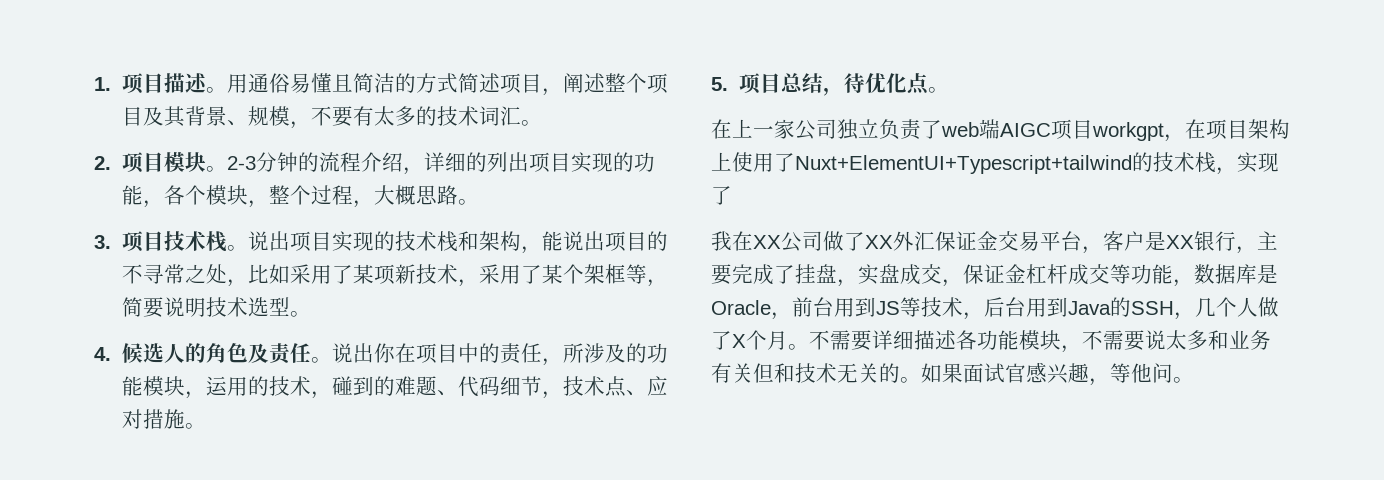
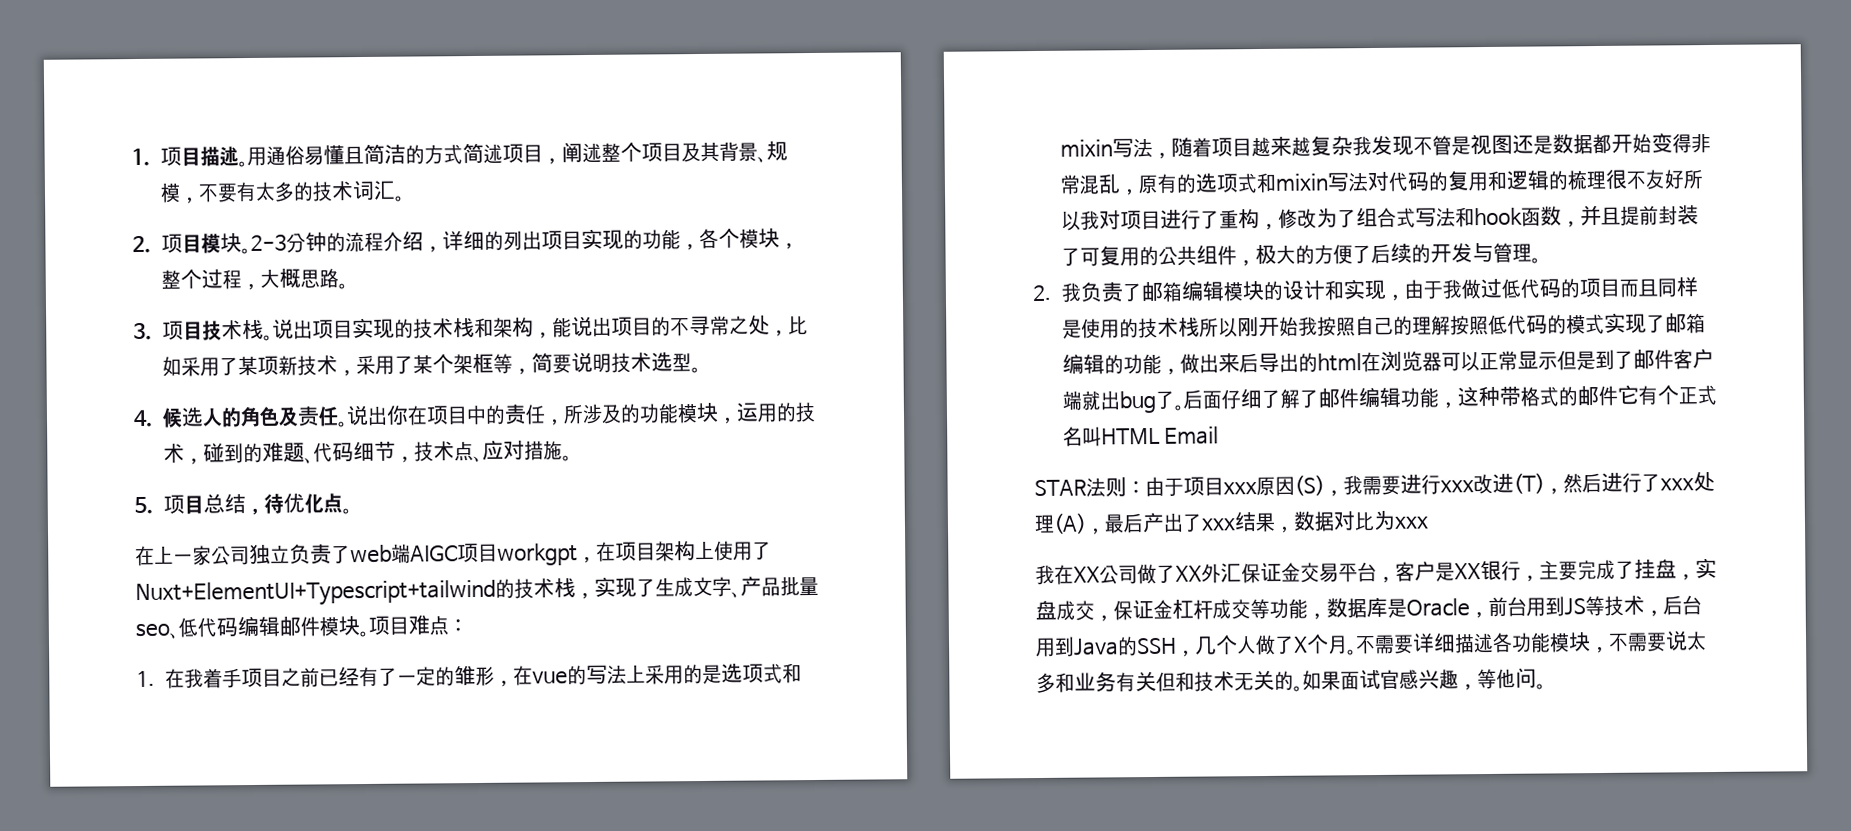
(732, 195) none -> [654,576,819,598] [135,614,468,639] [136,663,802,689] [1059,133,1711,159] [1059,169,1704,196] [1060,204,1699,231] [1060,242,1541,267] [1032,277,1698,303] [1061,312,1706,339] [1061,348,1714,375] [1061,384,1717,414] [1062,426,1220,447] [1034,470,1715,498] [1034,510,1429,535] 生成文字、产品批量seo、低代码编辑邮件模块。项目难点： // 1.在我着手项目之前已经有了一定的雏形，在vue的写法上采用的是选项式和mixin写法，随着项目越来越复杂我发现不管是视图还是数据都开始变得非常混乱，原有的选项式和mixin写法对代码的复用和逻辑的梳理很不友好所以我对项目进行了重构，修改为了组合式写法和hook函数，并且提前封装了可复用的公共组件，极大的方便了后续的开发与管理。 // 2.我负责了邮箱编辑模块的设计和实现，由于我做过低代码的项目而且同样是使用的技术栈所以刚开始我按照自己的理解按照低代码的模式实现了邮箱编辑的功能，做出来后导出的html在浏览器可以正常显示但是到了邮件客户端就出bug了。后面仔细了解了邮件编辑功能，这种带格式的邮件它有个正式名叫HTML Email // STAR法则：由于项目xxx原因(S)，我需要进行xxx改进(T)，然后进行了xxx处理(A)，最后产出了xxx结果，数据对比为xxx

